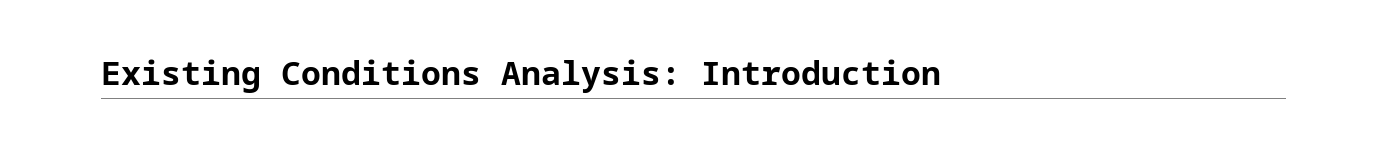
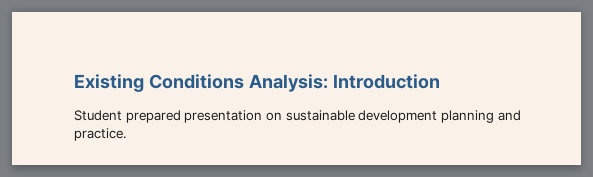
(941, 72) none -> [74,110,521,123] [74,128,126,141] // Student prepared presentation on sustainable development planning and practice.

